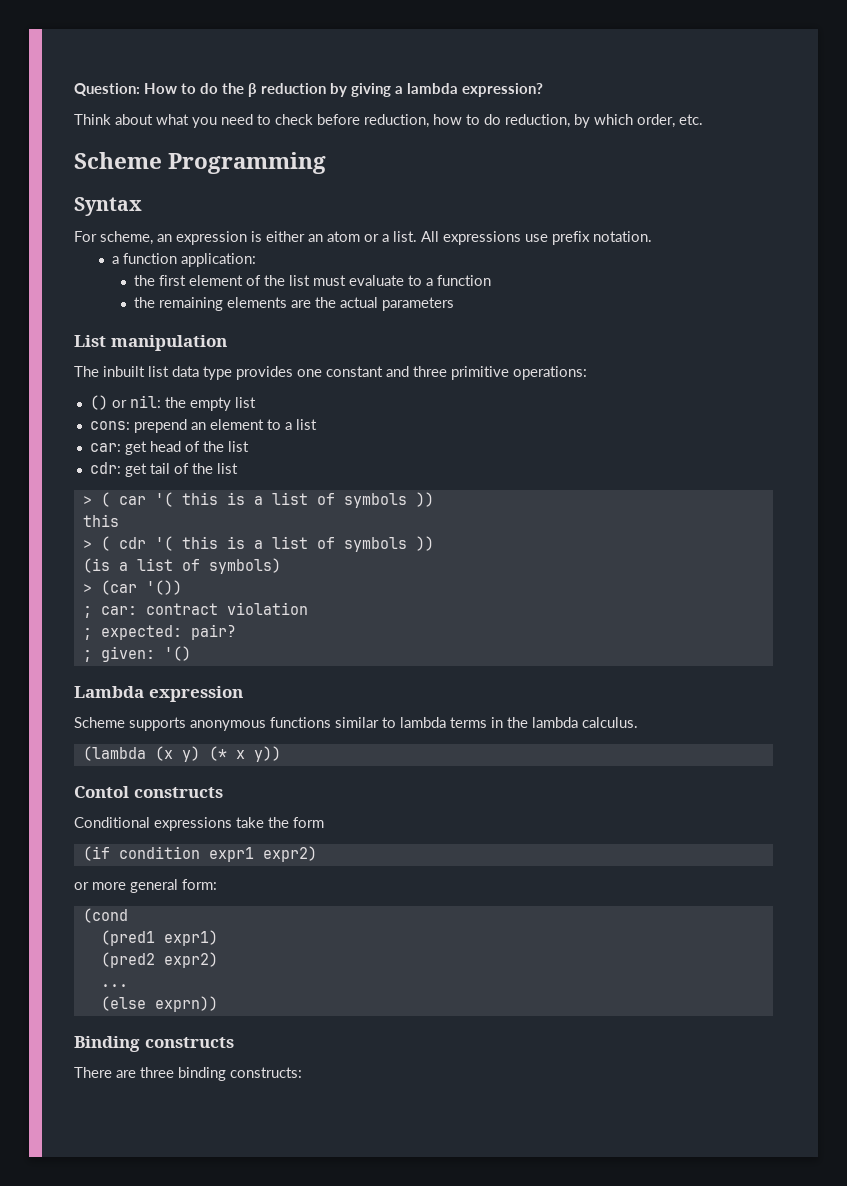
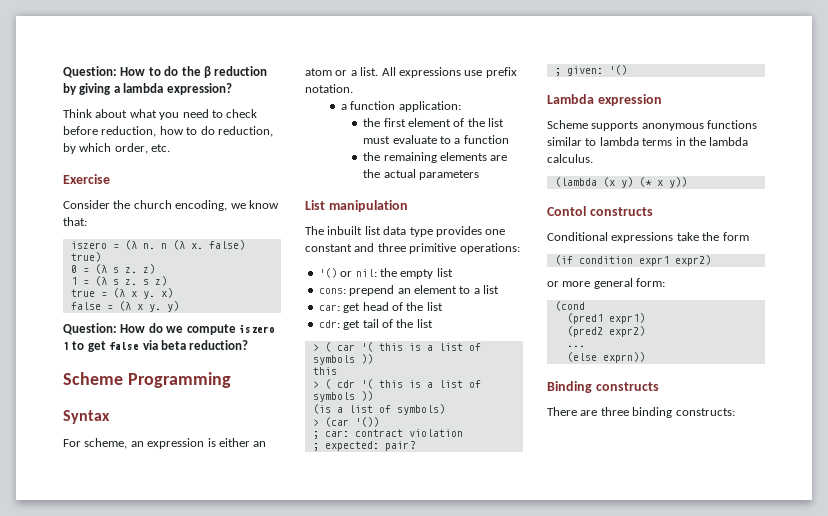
(703, 119) none -> [63,174,110,184] [63,200,279,211] [63,217,87,226] [70,240,245,250] [70,252,101,262] [70,264,155,274] [70,276,167,286] [70,288,173,299] [70,301,179,312] [63,323,275,335] [63,340,249,352] // Exercise // Consider the church encoding, we know that: // iszero = (λ n. n (λ x. false) true) // 0 = (λ s z. z) // 1 = (λ s z. s z) // true = (λ x y. x) // false = (λ x y. y) // Question: How do we compute iszero 1 to get false via beta reduction?
[89,395,108,410] () -> [318,268,337,278] '()

